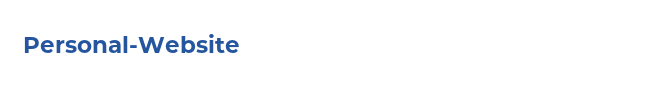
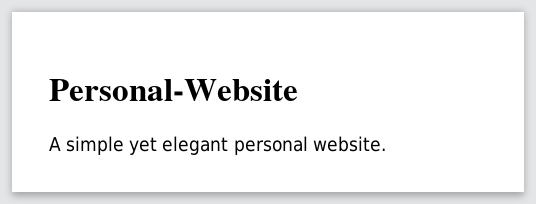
(240, 43) none -> [49,136,386,155] // A simple yet elegant personal website.

